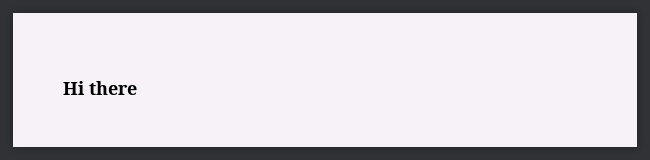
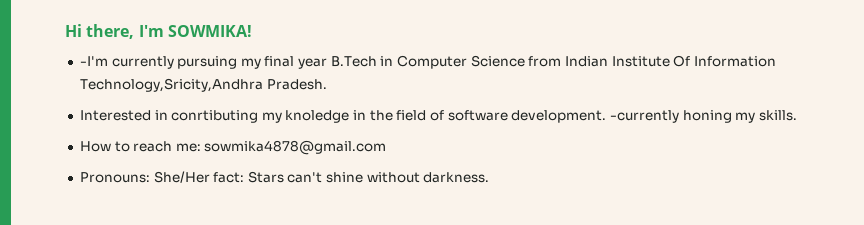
[89,81,137,95] there -> [86,24,252,39] [79,55,776,69] [79,78,327,92] [79,110,797,123] [79,140,387,155] [79,171,490,183] there, I'm SOWMIKA! // -I'm currently pursuing my final year B.Tech in Computer Science from Indian Institute Of Information Technology,Sricity,Andhra Pradesh. // Interested in conrtibuting my knoledge in the field of software development. -currently honing my skills. // How to reach me: sowmika4878@gmail.com // Pronouns: She/Her fact: Stars can't shine without darkness.

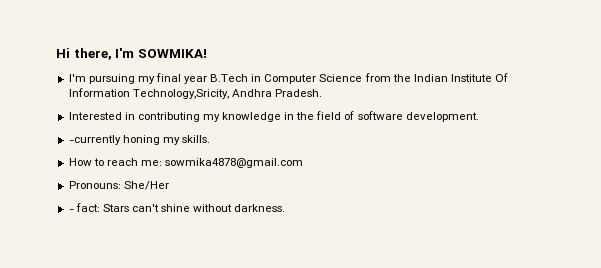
[79,56,174,69] -I'm currently -> [68,74,86,82] I'm
(562, 61) none -> [392,74,411,82] the
[79,78,263,92] Technology,Sricity,Andhra -> [132,89,272,99] Technology,Sricity, Andhra
[171,110,350,123] conrtibuting my knoledge -> [137,112,282,122] contributing my knowledge
(607, 116) none -> (479, 117) //
(210, 177) none -> [68,209,74,212] // -

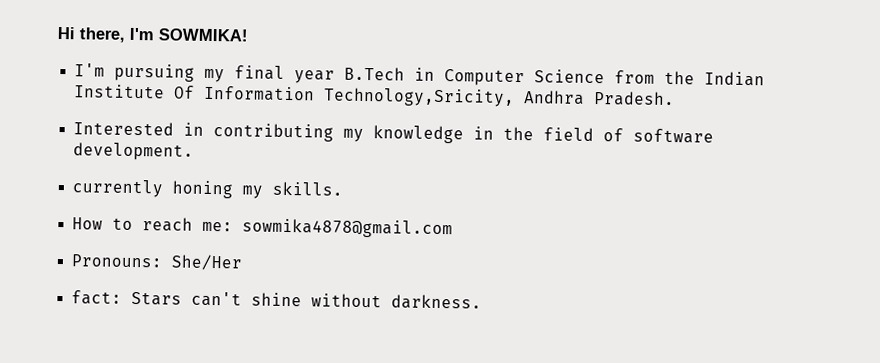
[68,135,121,145] -currently -> [72,179,164,198] currently
[68,209,74,212] - -> (244, 262) none

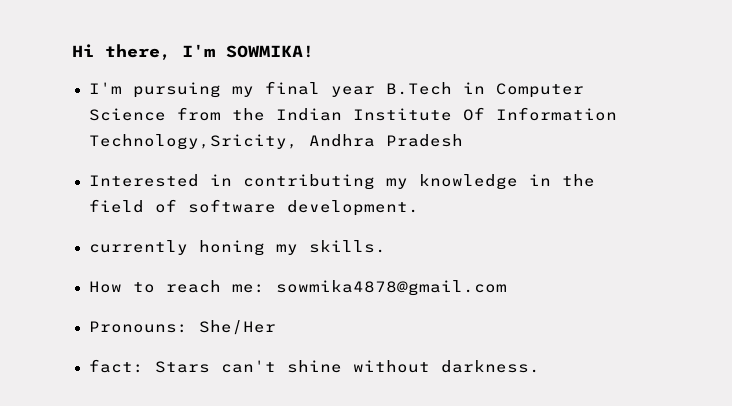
[594,91,676,107] Pradesh. -> [385,134,463,147] Pradesh

